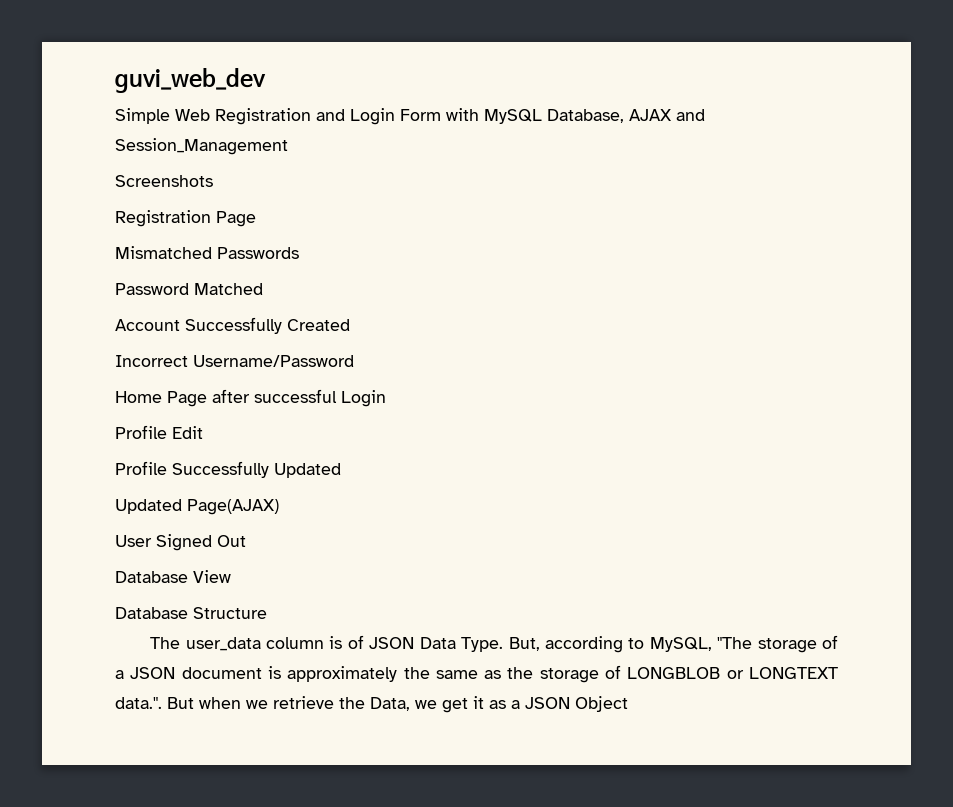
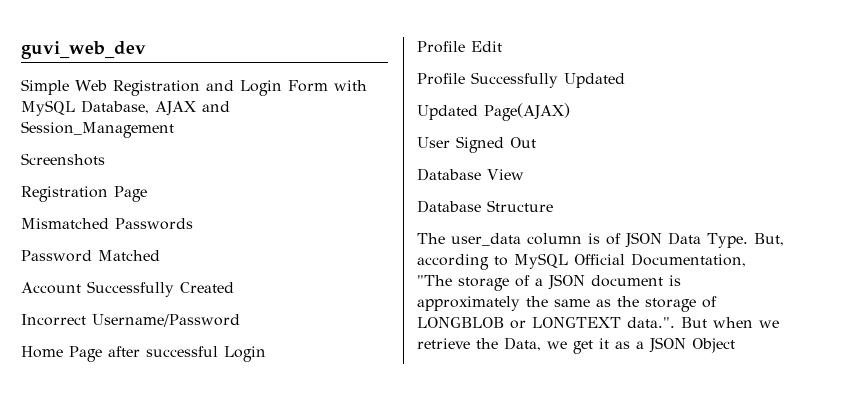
[649,637,712,652] MySQL, -> [514,253,746,269] MySQL Official Documentation,

